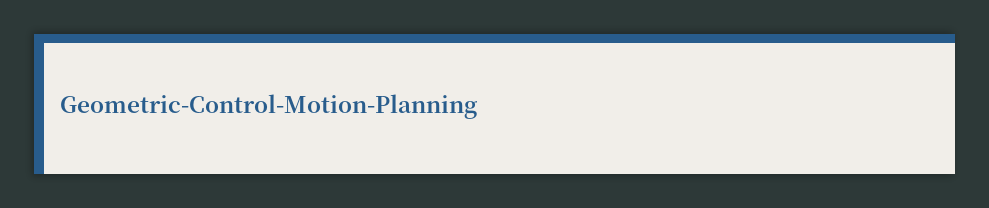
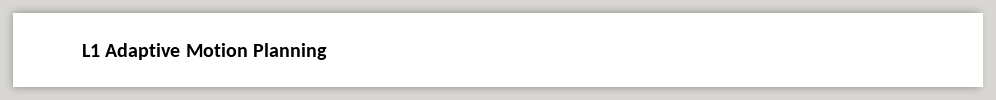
[60,94,477,119] Geometric-Control-Motion-Planning -> [82,43,327,60] L1 Adaptive Motion Planning

